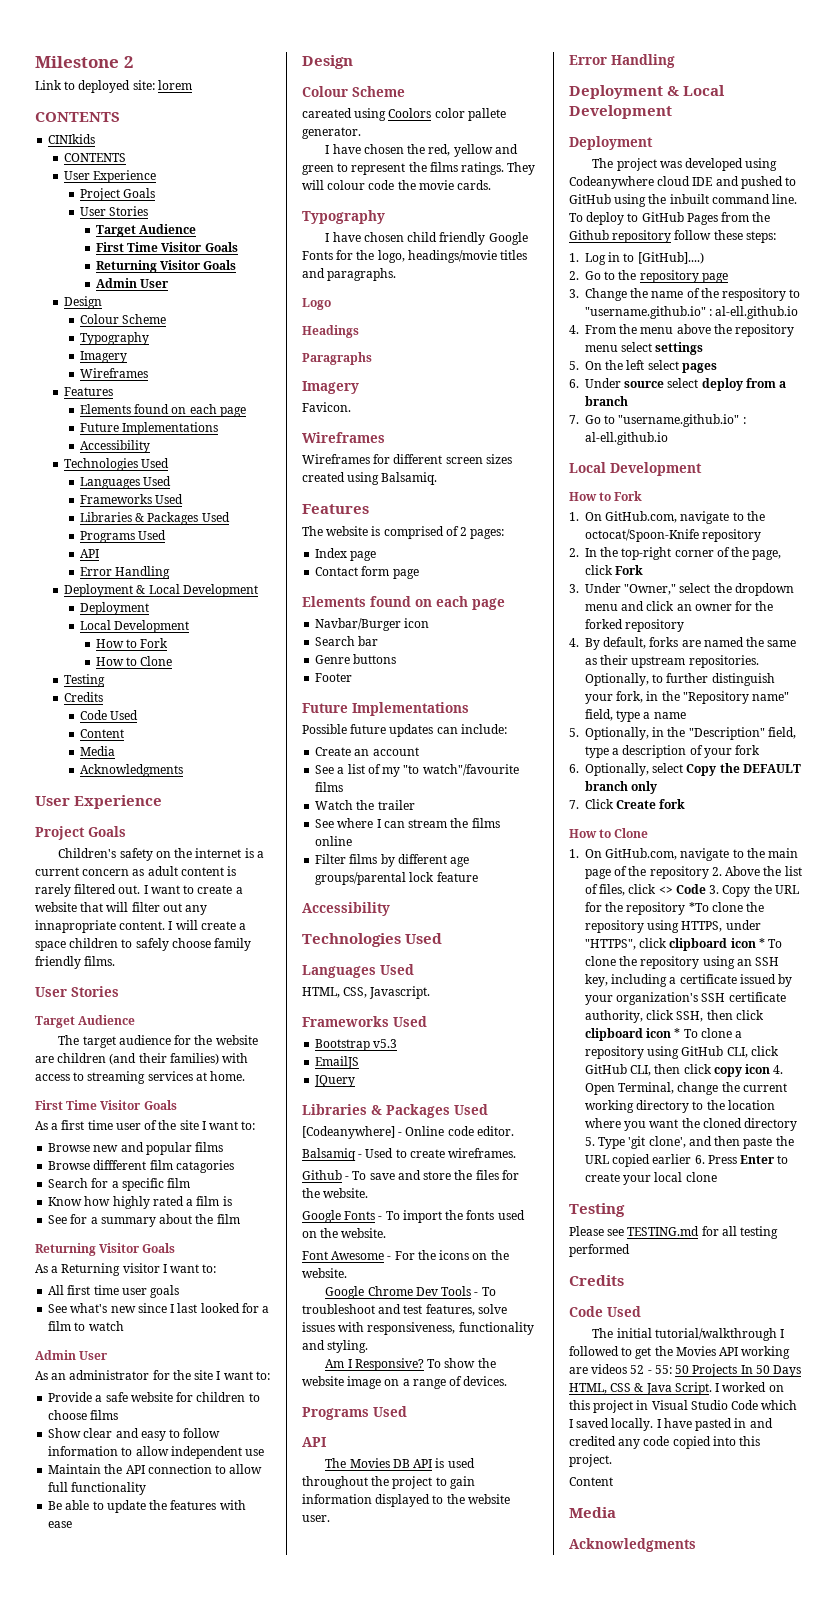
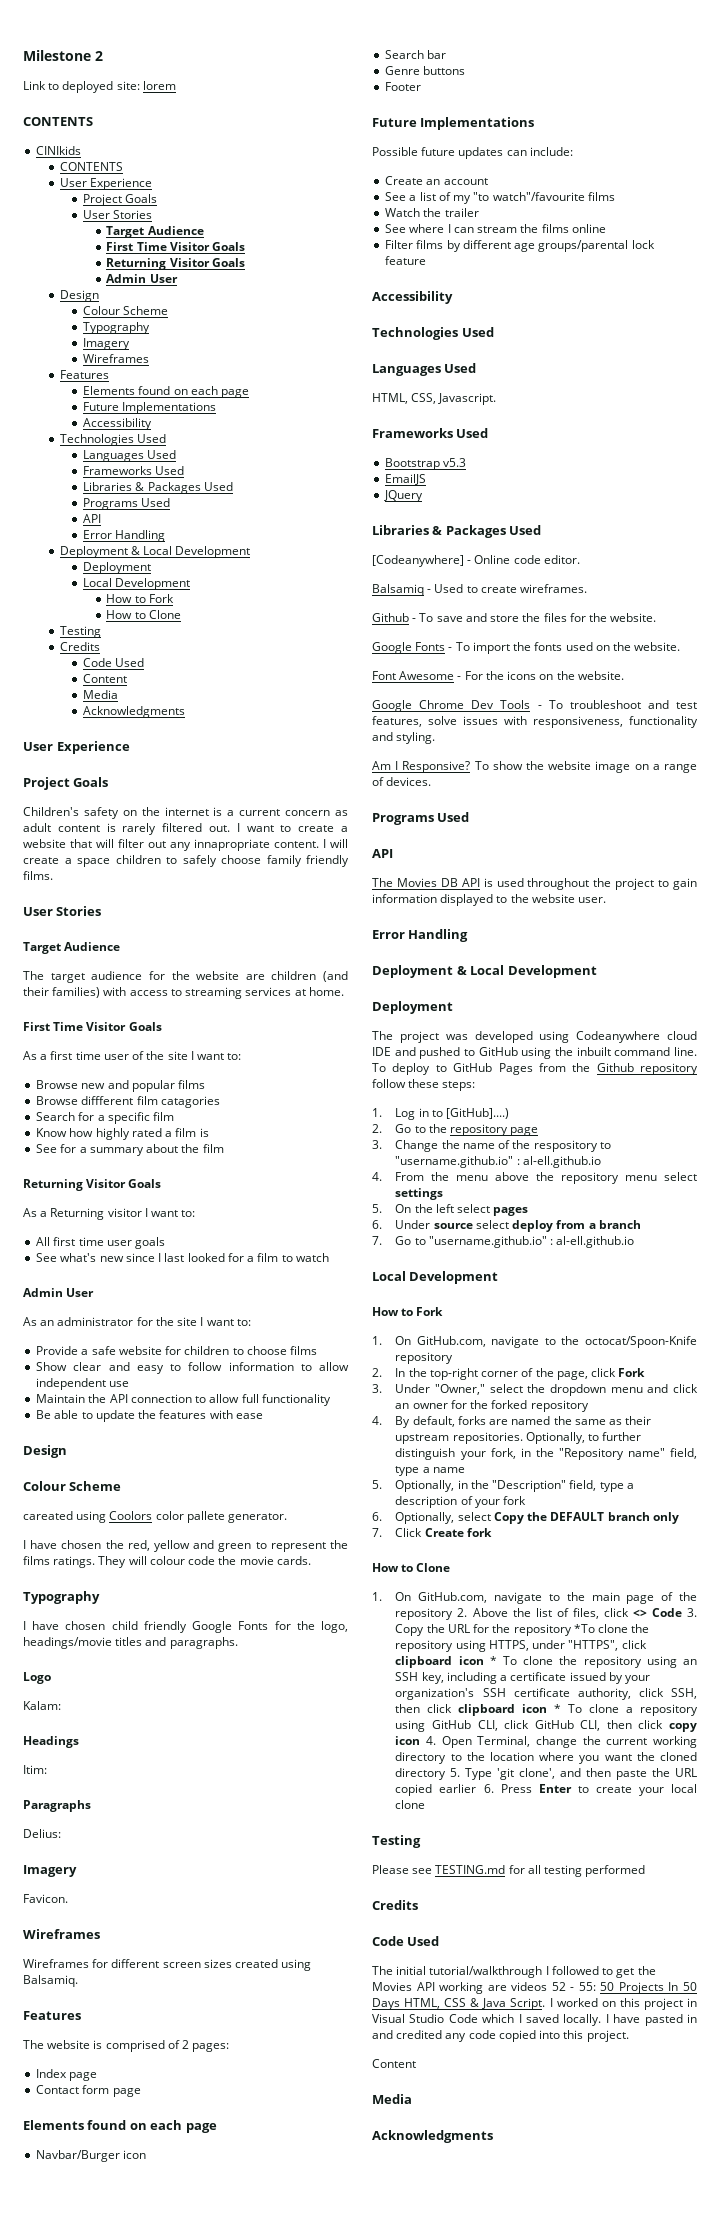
(331, 304) none -> [23,1701,61,1710] // Kalam:
(359, 331) none -> [23,1765,47,1774] // Itim:
(372, 358) none -> [23,1829,61,1838] // Delius:

